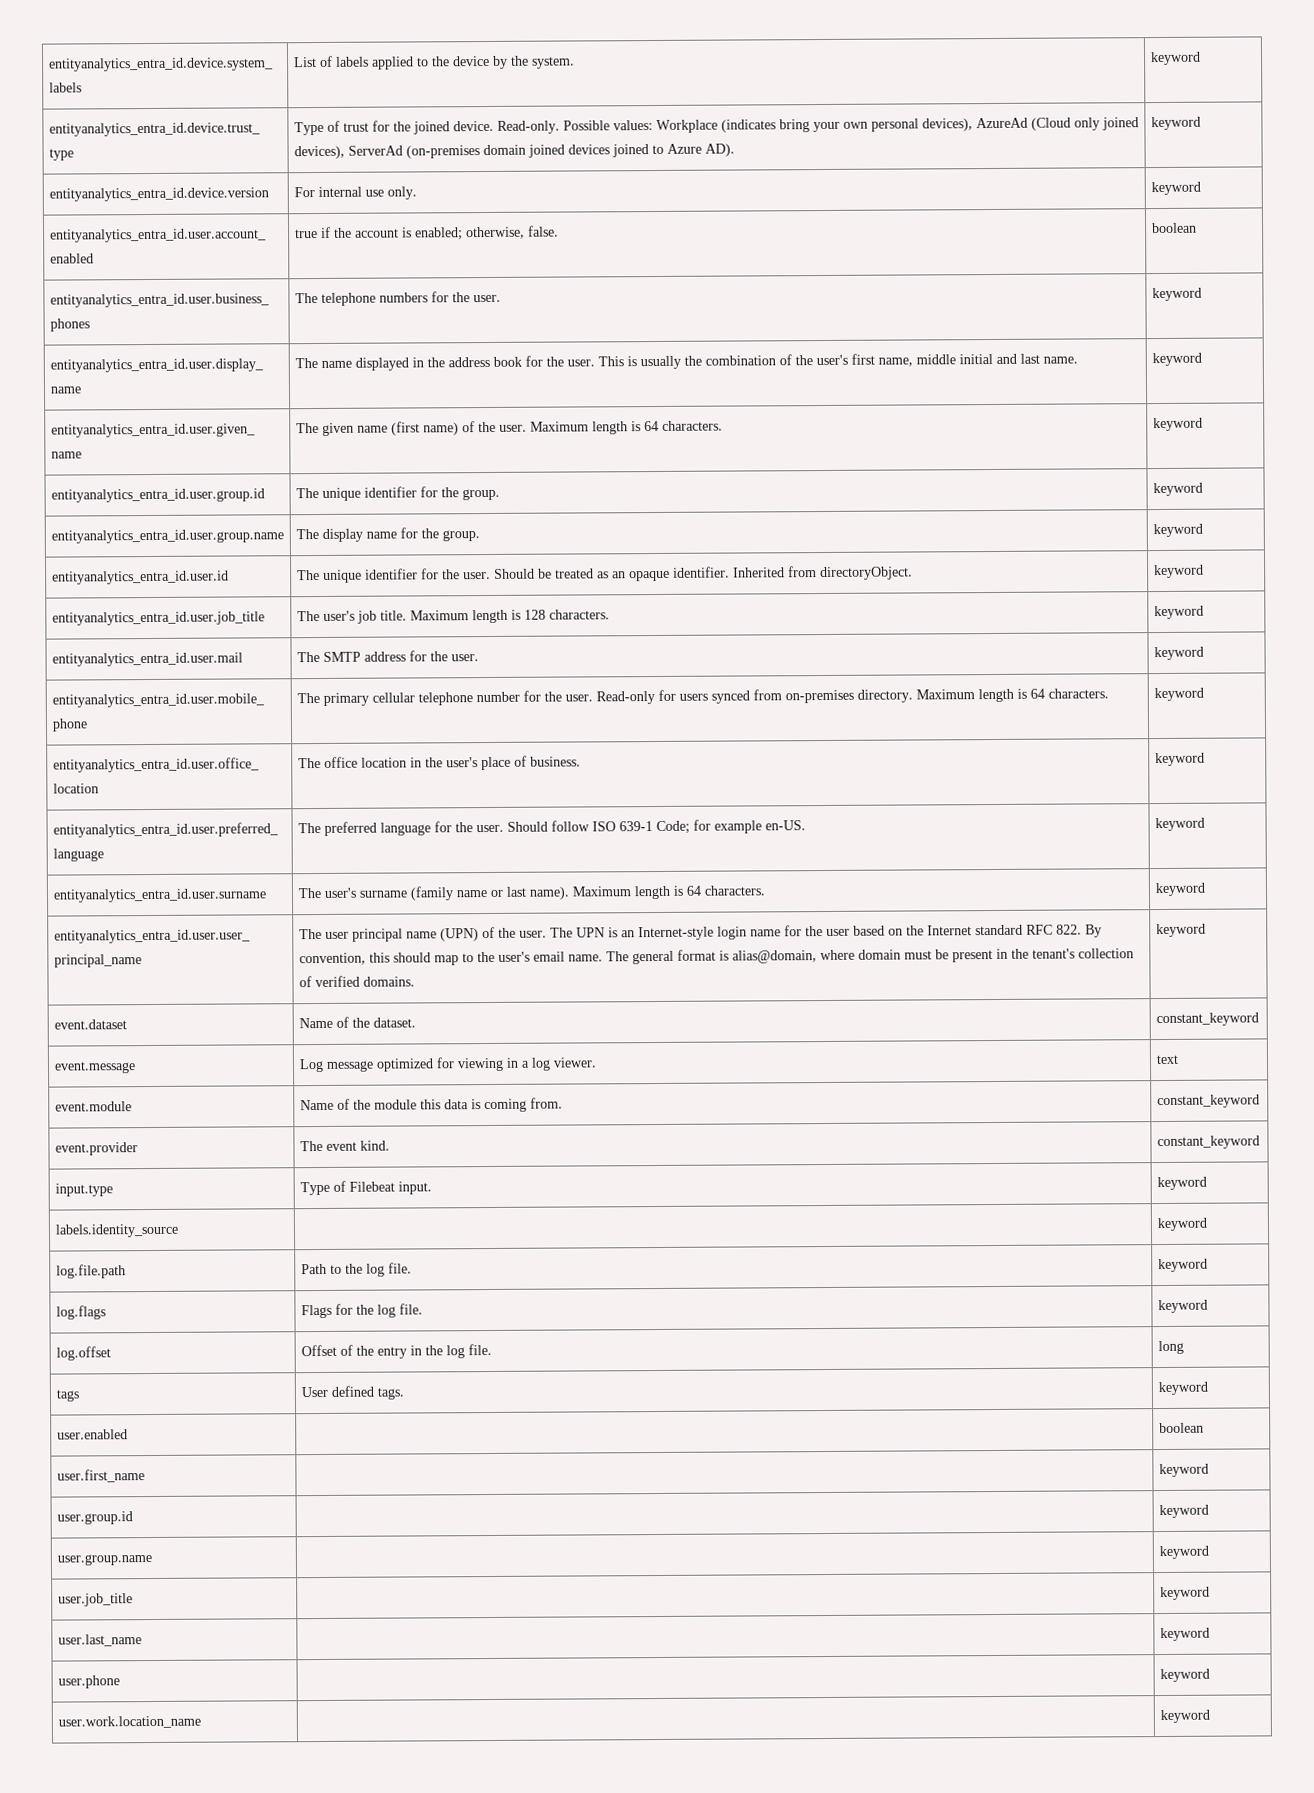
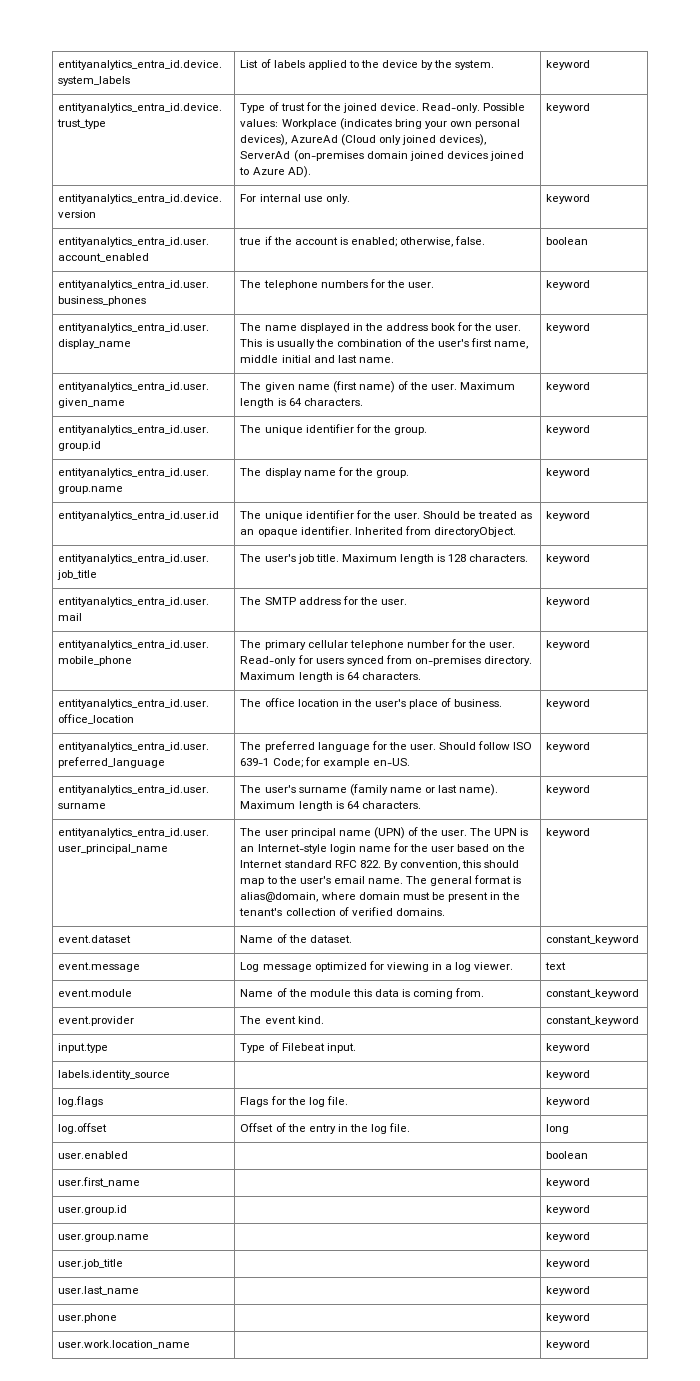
[55,1264,126,1279] [300,1262,412,1277] [1157,1258,1208,1273] // log.file.path | Path to the log file. | keyword -> (591, 1075) none
[55,1389,79,1402] [300,1385,404,1400] [1157,1381,1208,1396] // tags | User defined tags. | keyword -> (570, 1129) none

